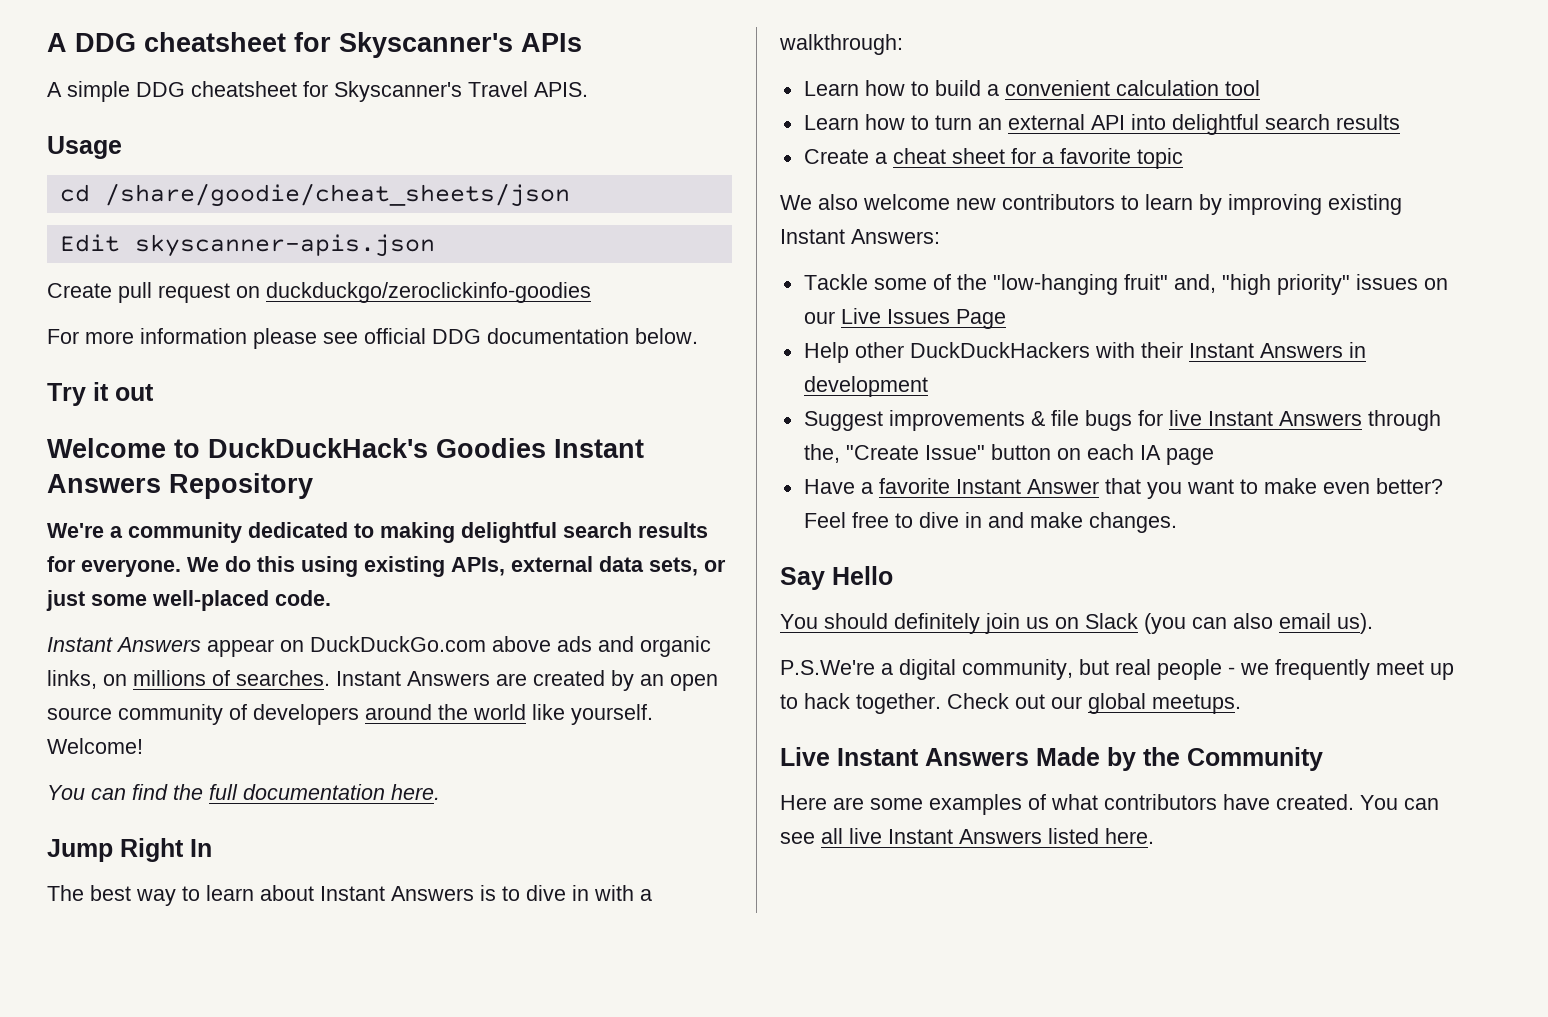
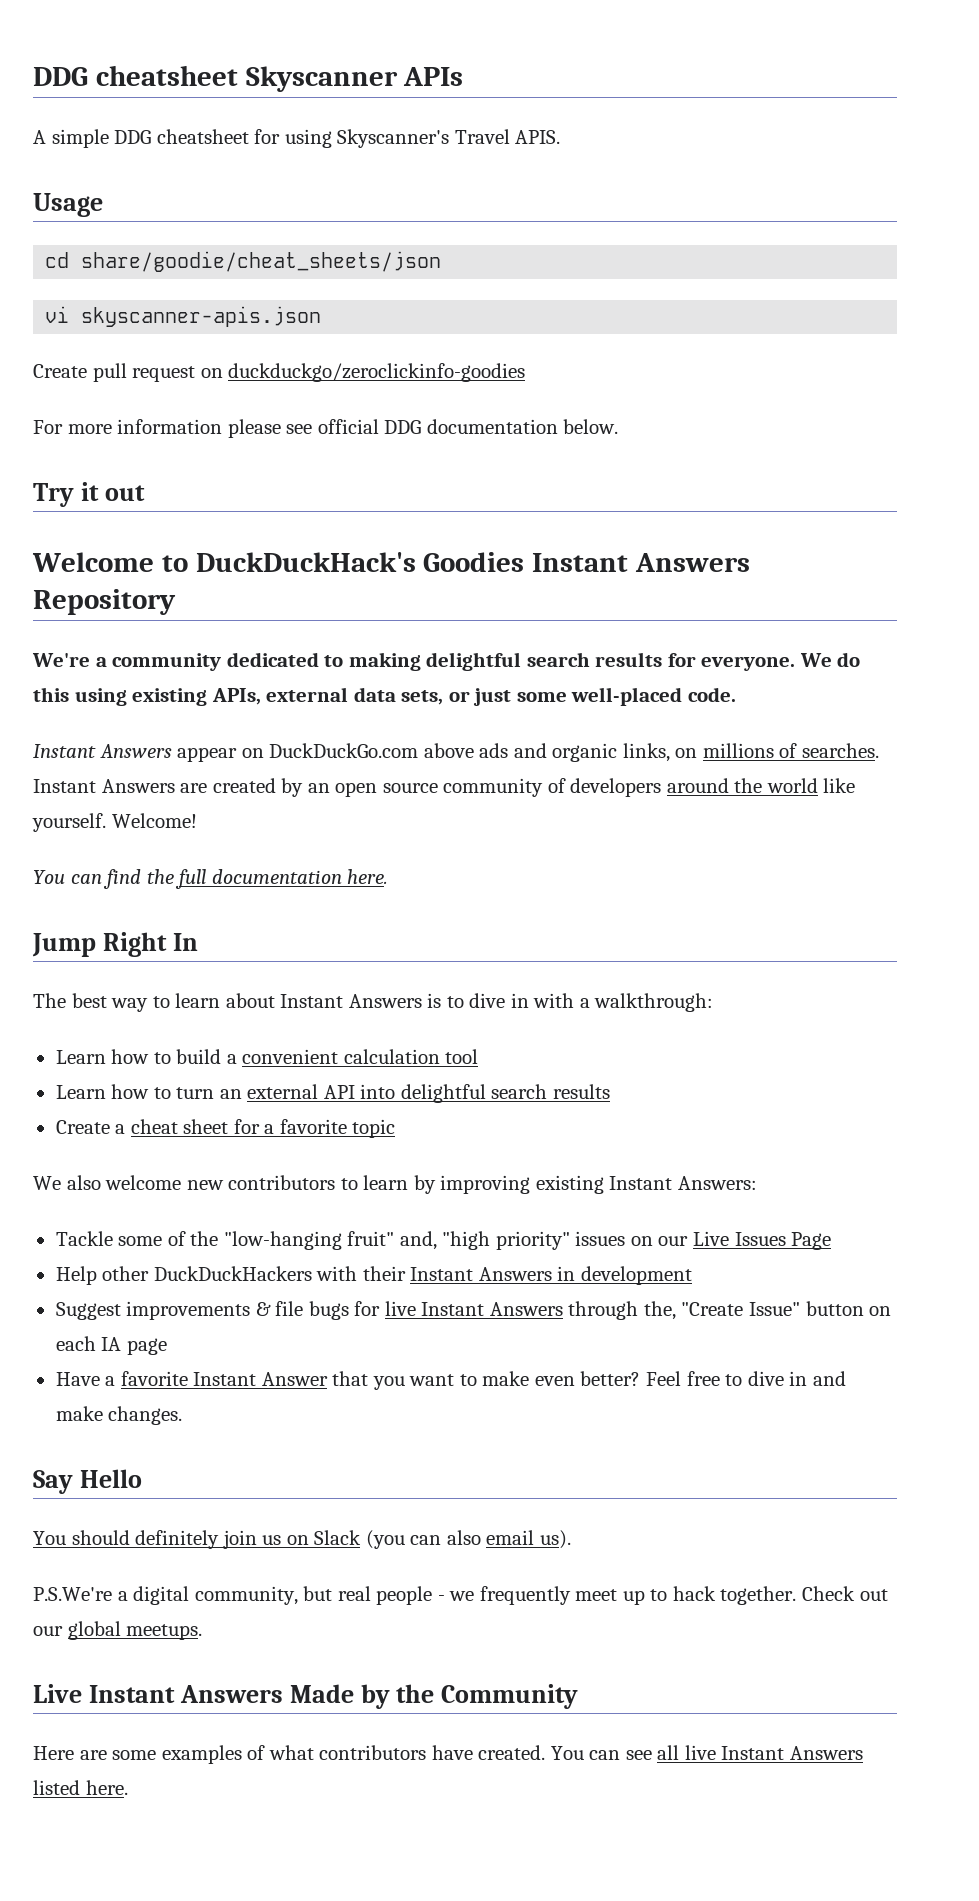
[47,32,513,58] A DDG cheatsheet for Skyscanner's -> [33,65,398,92] DDG cheatsheet Skyscanner
(328, 89) none -> [284,129,332,148] using
[104,183,570,207] [59,234,120,252] /share/goodie/cheat_sheets/json // Edit -> [81,251,442,272] [45,306,70,323] share/goodie/cheat_sheets/json // vi

